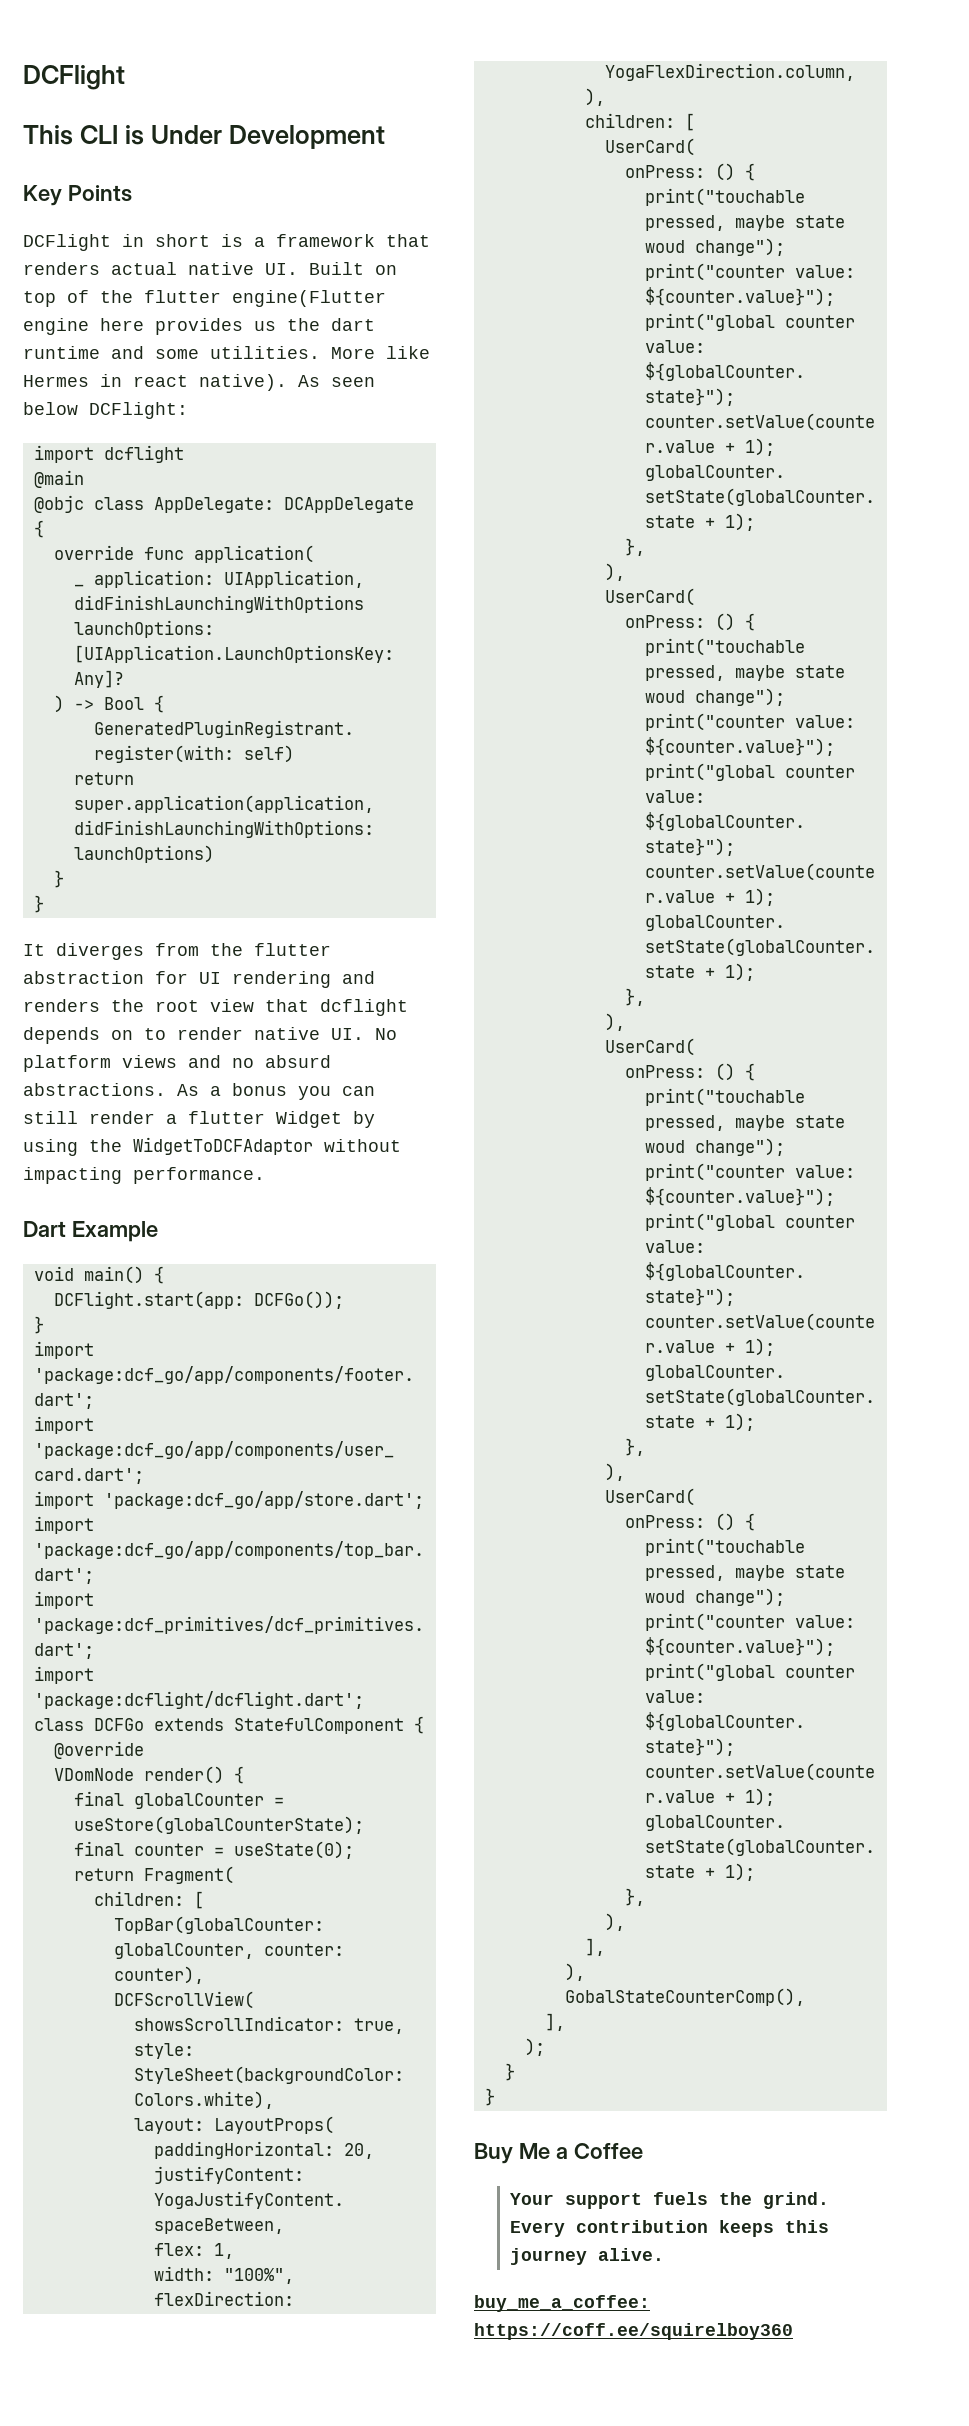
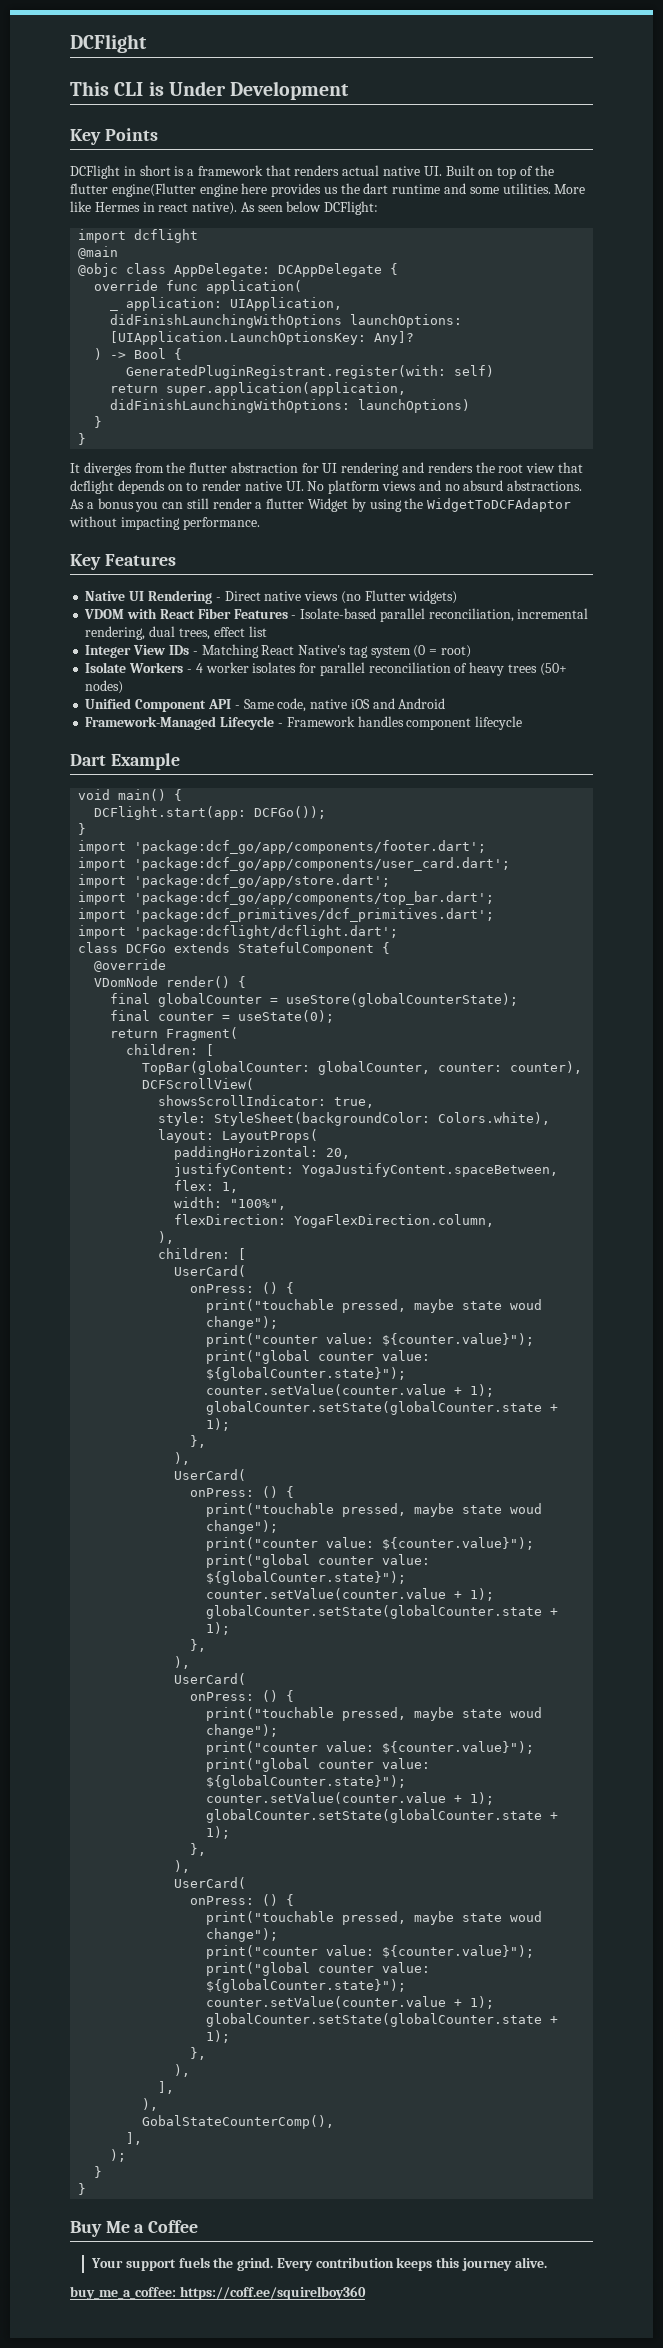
(265, 1175) none -> [70,554,176,570] [85,590,458,604] [84,608,589,622] [85,626,267,640] [85,644,471,658] [85,662,567,676] [85,680,124,694] [85,698,446,712] [85,716,523,730] // Key Features // Native UI Rendering - Direct native views (no Flutter widgets) // VDOM with React Fiber Features - Isolate-based parallel reconciliation, incremental rendering, dual trees, effect list // Integer View IDs - Matching React Native's tag system (0 = root) // Isolate Workers - 4 worker isolates for parallel reconciliation of heavy trees (50+ nodes) // Unified Component API - Same code, native iOS and Android // Framework-Managed Lifecycle - Framework handles component lifecycle

